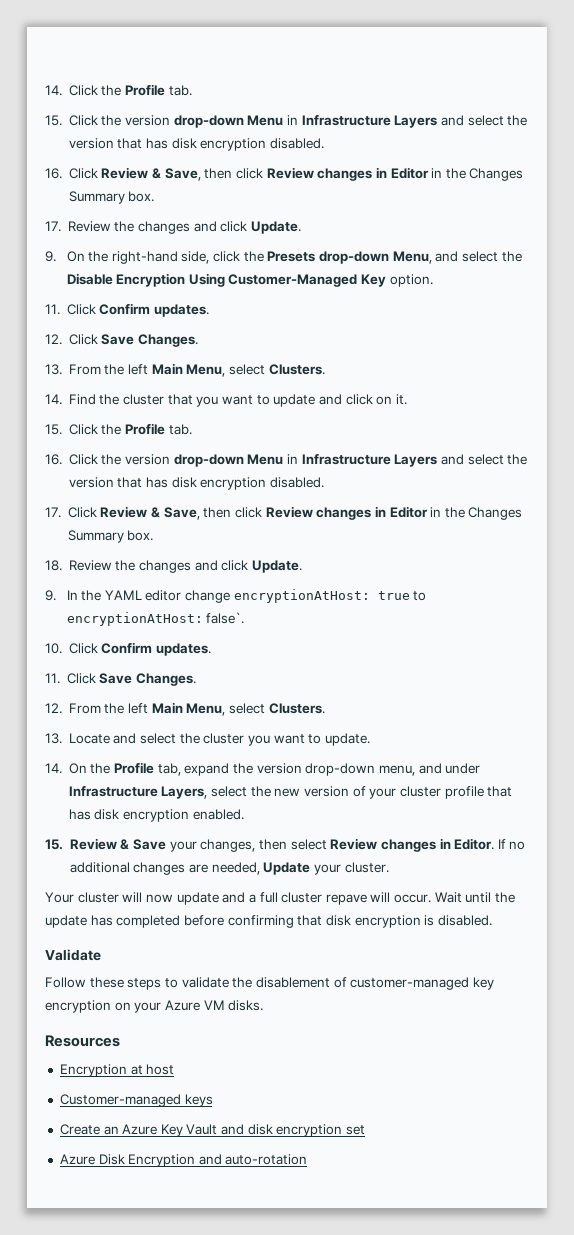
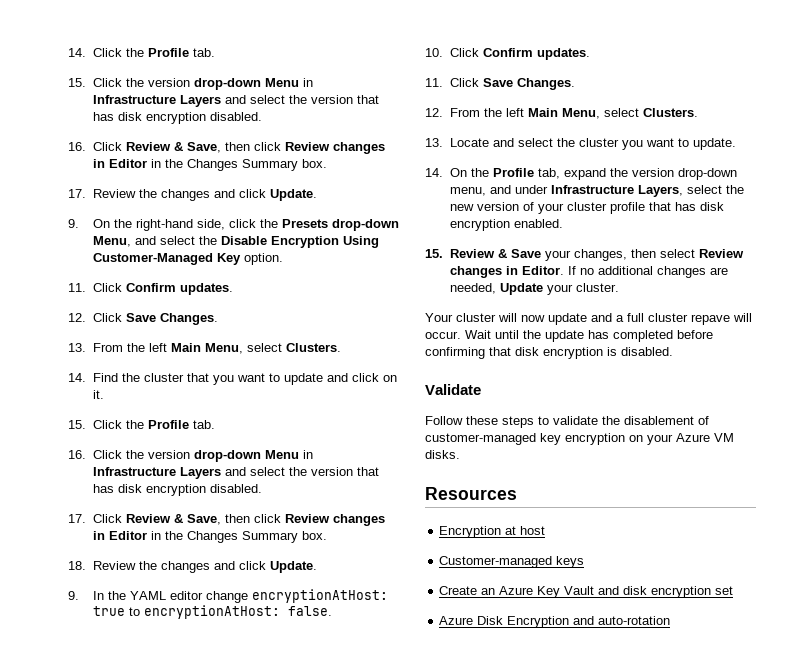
[206,612,245,624] false`. -> [287,606,332,616] false.

